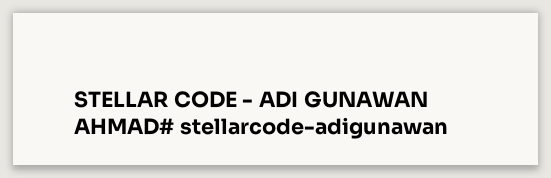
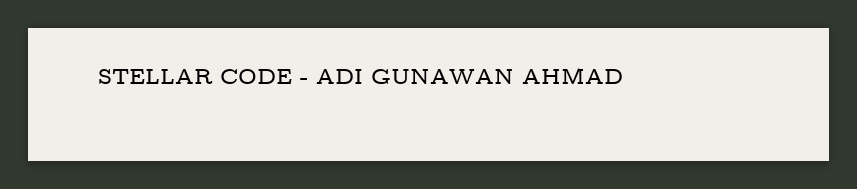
[74,117,448,139] AHMAD# stellarcode-adigunawan -> [522,67,623,84] AHMAD

